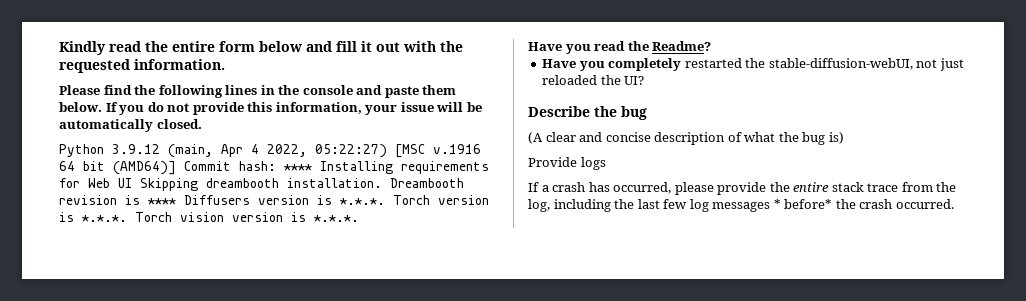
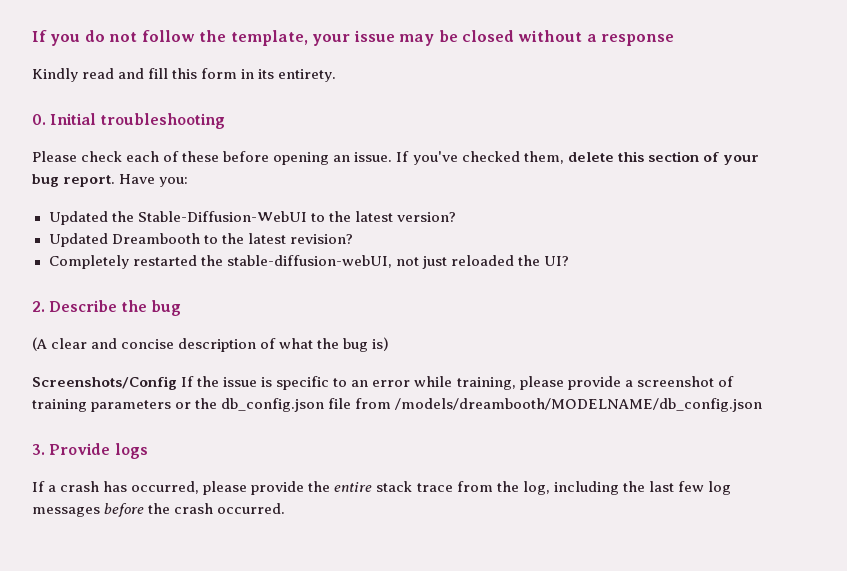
[59,41,463,55] [59,59,225,73] [59,85,457,98] [59,102,482,115] [59,119,202,132] [59,144,481,158] [59,161,489,175] [59,178,464,191] [59,195,489,205] [59,212,359,222] [528,41,712,54] [542,58,682,71] Kindly read the entire form below and fill it out with the requested information. // Please find the following lines in the console and paste them below. If you do not provide this information, your issue will be automatically closed. // Python 3.9.12 (main, Apr 4 2022, 05:22:27) [MSC v.1916 64 bit (AMD64)] Commit hash: **** Installing requirements for Web UI Skipping dreambooth installation. Dreambooth revision is **** Diffusers version is *.*.*. Torch version is *.*.*. Torch vision version is *.*.*. // Have you read the Readme? // Have you completely -> [32,30,675,46] [32,68,337,82] [32,113,225,129] [32,151,759,165] [32,174,189,187] [48,211,456,225] [48,233,353,247] [48,255,129,269] If you do not follow the template, your issue may be closed without a response // Kindly read and fill this form in its entirety. // 0. Initial troubleshooting // Please check each of these before opening an issue. If you've checked them, delete this section of your bug report. Have you: // Updated the Stable-Diffusion-WebUI to the latest version? // Updated Dreambooth to the latest revision? // Completely
(645, 80) none -> [32,301,45,312] 2.
(844, 138) none -> [32,376,734,390] [32,398,763,412] [32,444,45,455] Screenshots/Config If the issue is specific to an error while training, please provide a screenshot of training parameters or the db_config.json file from /models/dreambooth/MODELNAME/db_config.json // 3.
[773,199,833,209] * before* -> [104,503,145,517] before

